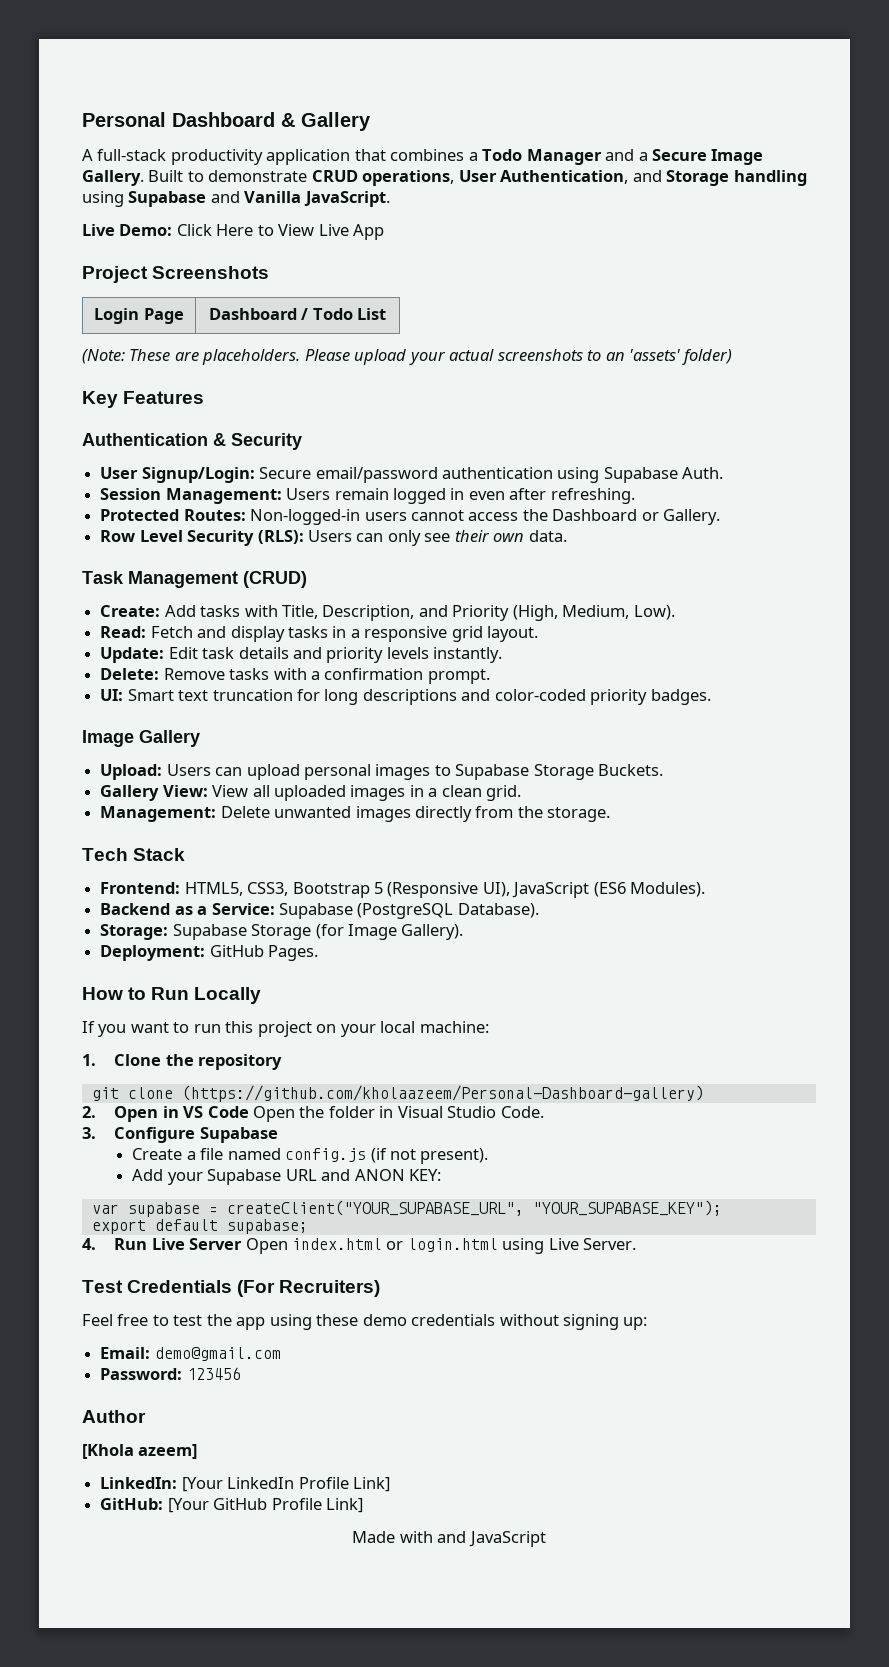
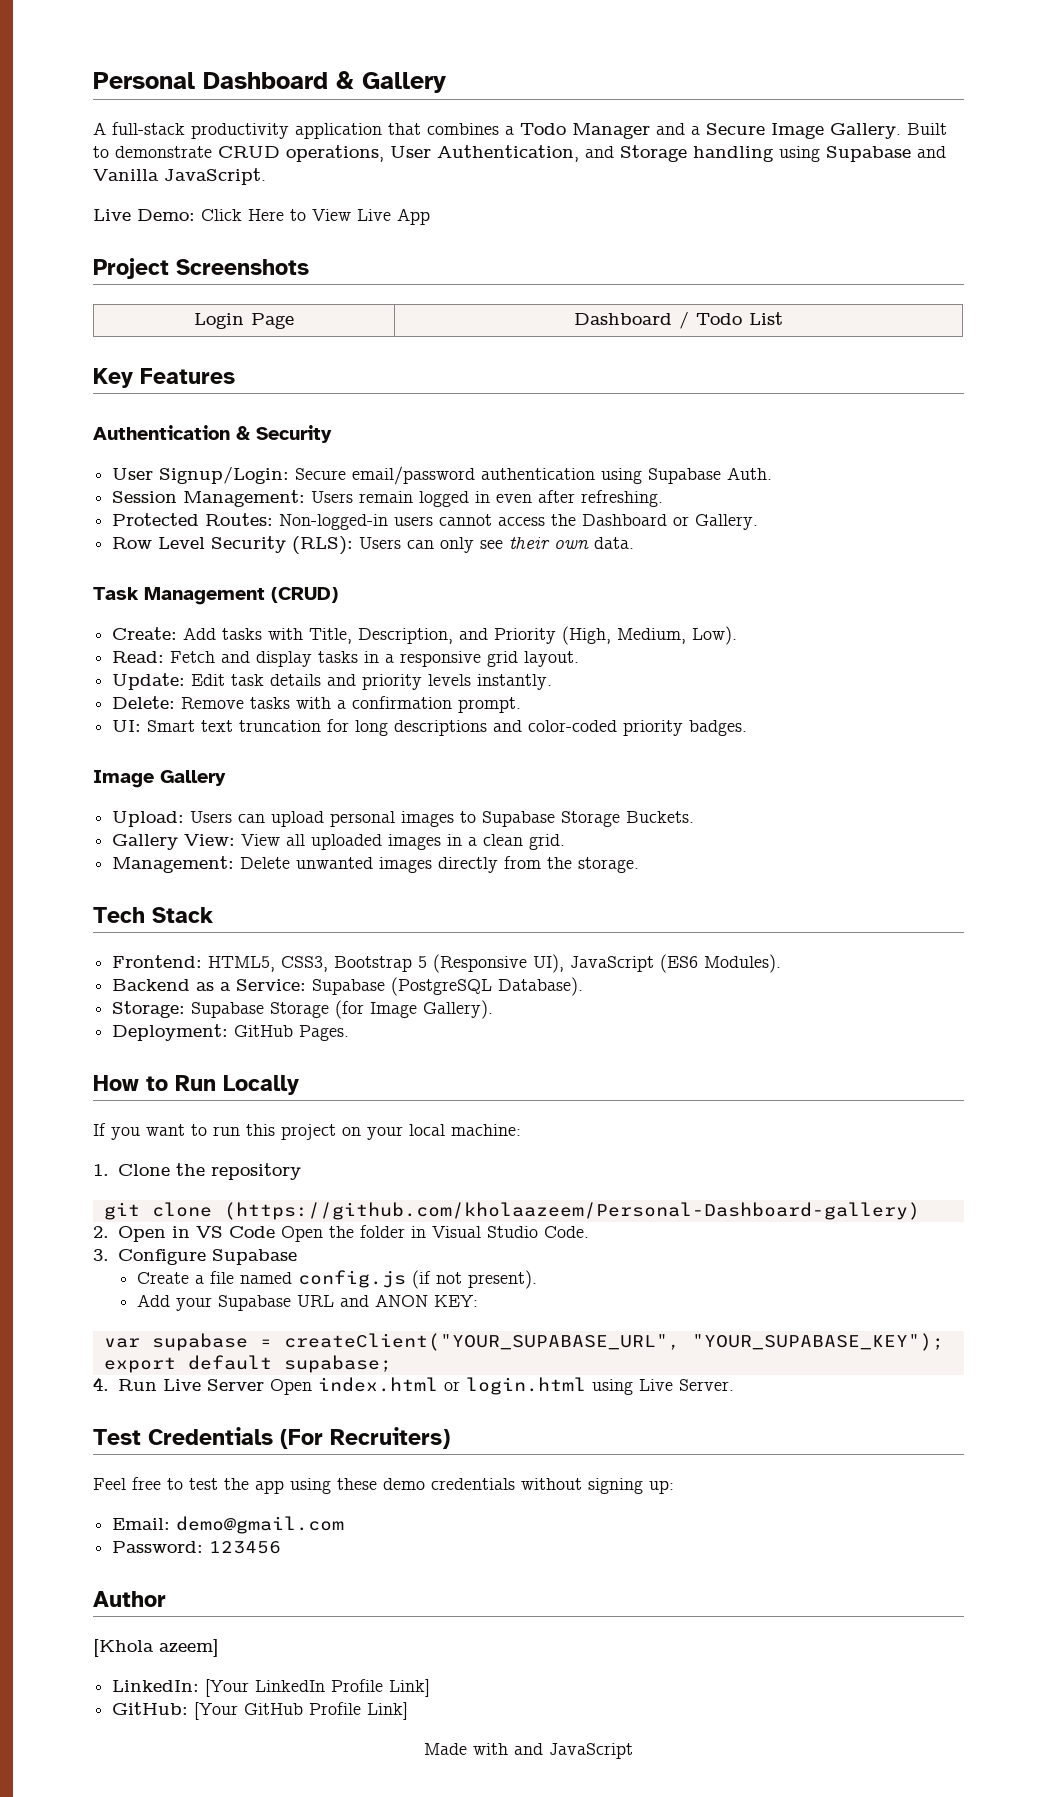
[82,349,733,365] // (Note: These are placeholders. Please upload your actual screenshots to an 'assets' folder) -> (783, 318) none

